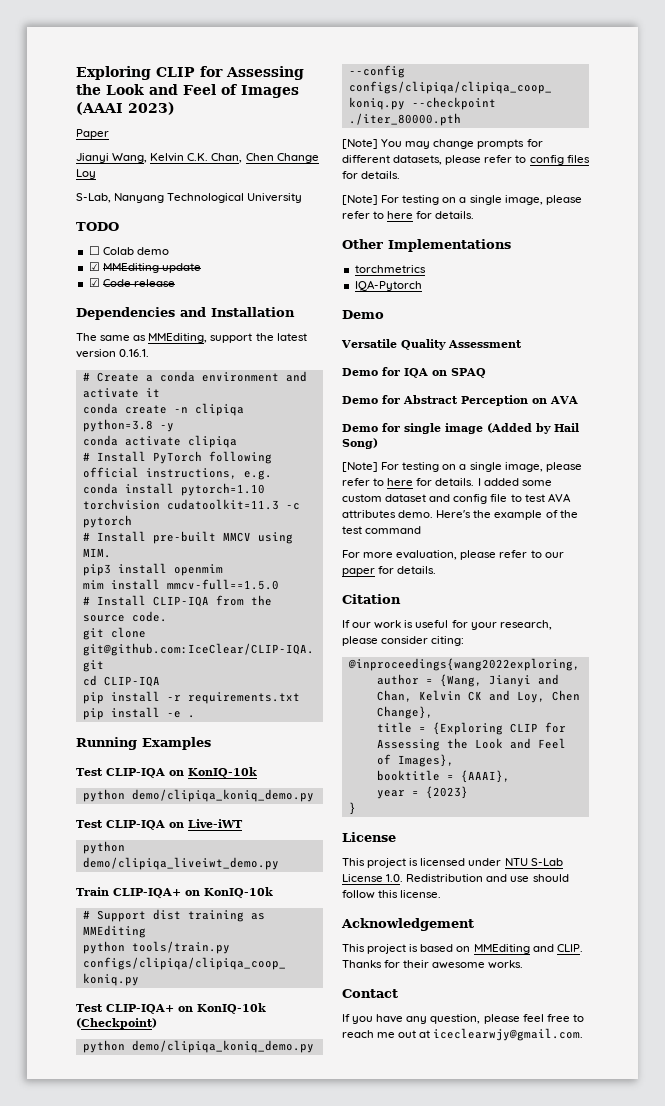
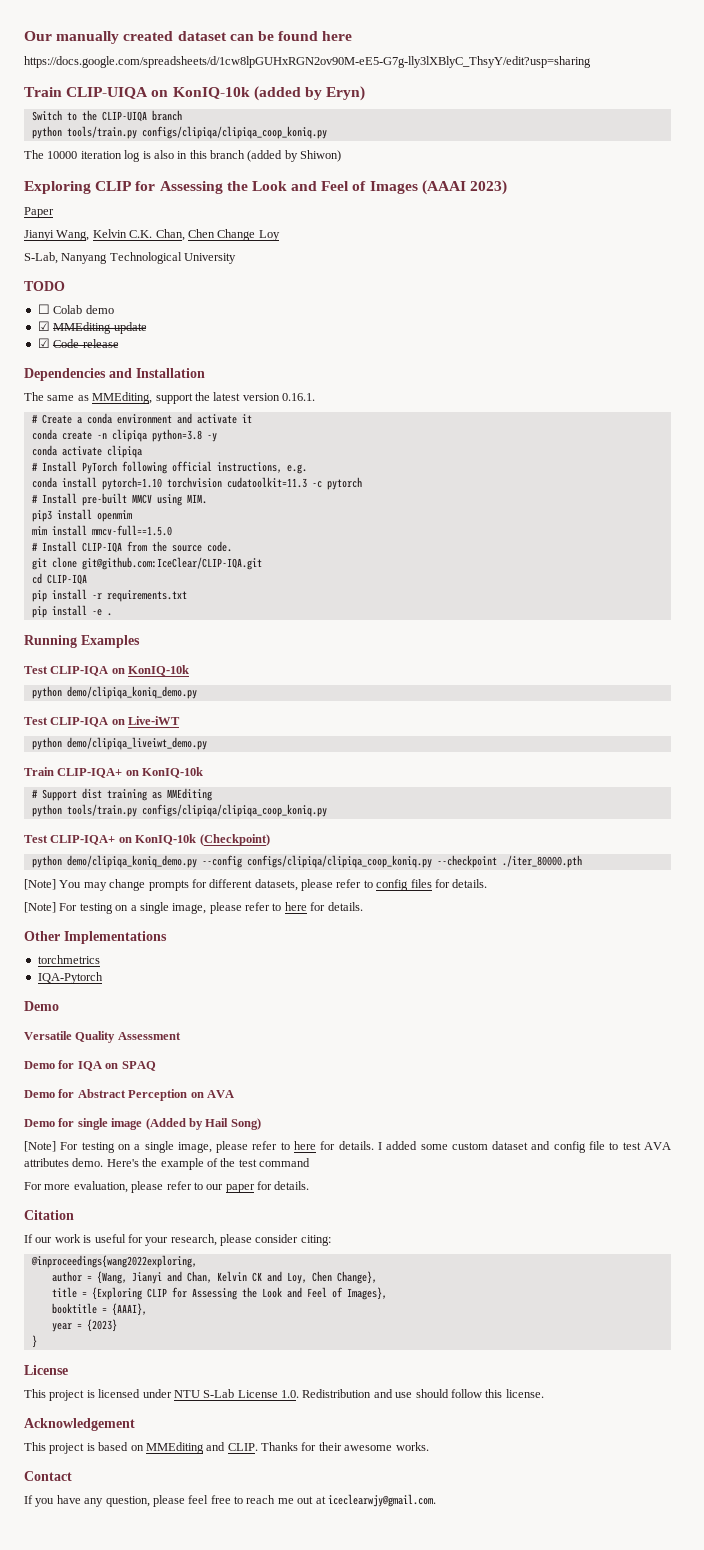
(76, 73) none -> [24,31,353,44] [24,56,591,68] [24,86,366,101] [31,110,182,122] [31,126,327,139] [24,150,342,162] Our manually created dataset can be found here // https://docs.google.com/spreadsheets/d/1cw8lpGUHxRGN2ov90M-eE5-G7g-lly3lXBlyC_ThsyY/edit?usp=sharing // Train CLIP-UIQA on KonIQ-10k (added by Eryn) // Switch to the CLIP-UIQA branch // python tools/train.py configs/clipiqa/clipiqa_coop_koniq.py // The 10000 iteration log is also in this branch (added by Shiwon) //

